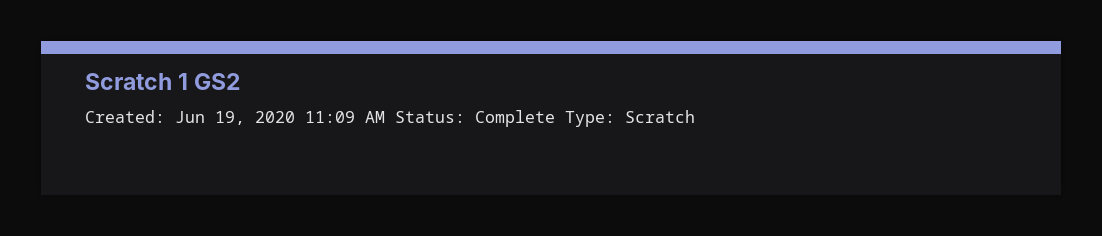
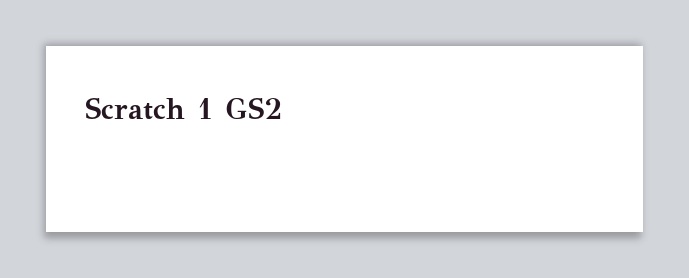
[85,110,695,127] // Created: Jun 19, 2020 11:09 AM Status: Complete Type: Scratch -> (282, 108) none

